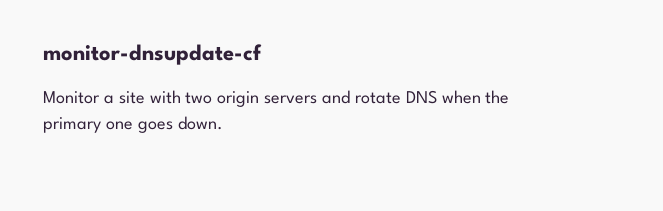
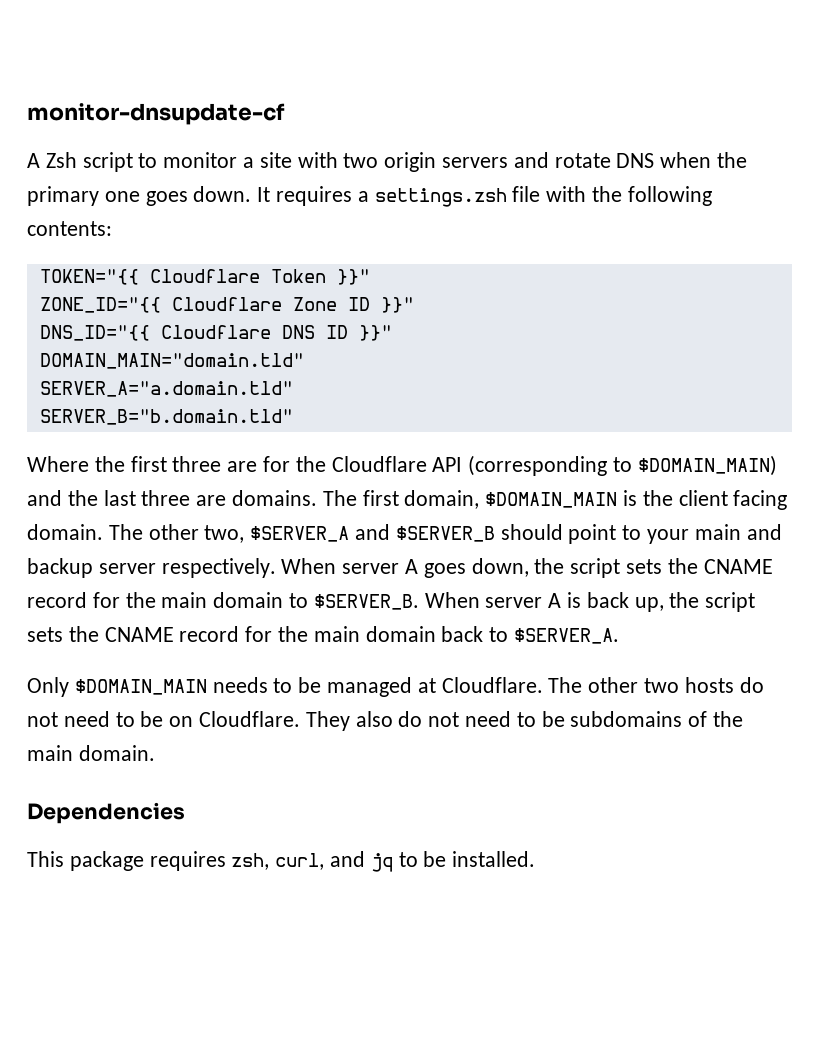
[43,91,100,104] Monitor -> [27,152,238,172] A Zsh script to monitor
(223, 123) none -> [257,186,712,207] [27,221,112,236] [39,269,370,285] [39,297,414,313] [39,325,392,341] [39,353,304,369] [39,381,293,397] [39,409,293,425] [27,455,777,476] [27,490,788,510] [27,524,782,544] [27,558,773,578] [27,592,756,612] [27,626,620,644] [27,677,764,697] [27,711,744,731] [27,745,155,761] [27,802,185,824] [27,851,536,872] It requires a settings.zsh file with the following contents: // TOKEN="{{ Cloudflare Token }}" // ZONE_ID="{{ Cloudflare Zone ID }}" // DNS_ID="{{ Cloudflare DNS ID }}" // DOMAIN_MAIN="domain.tld" // SERVER_A="a.domain.tld" // SERVER_B="b.domain.tld" // Where the first three are for the Cloudflare API (corresponding to $DOMAIN_MAIN) and the last three are domains. The first domain, $DOMAIN_MAIN is the client facing domain. The other two, $SERVER_A and $SERVER_B should point to your main and backup server respectively. When server A goes down, the script sets the CNAME record for the main domain to $SERVER_B. When server A is back up, the script sets the CNAME record for the main domain back to $SERVER_A. // Only $DOMAIN_MAIN needs to be managed at Cloudflare. The other two hosts do not need to be on Cloudflare. They also do not need to be subdomains of the main domain. // Dependencies // This package requires zsh, curl, and jq to be installed.

